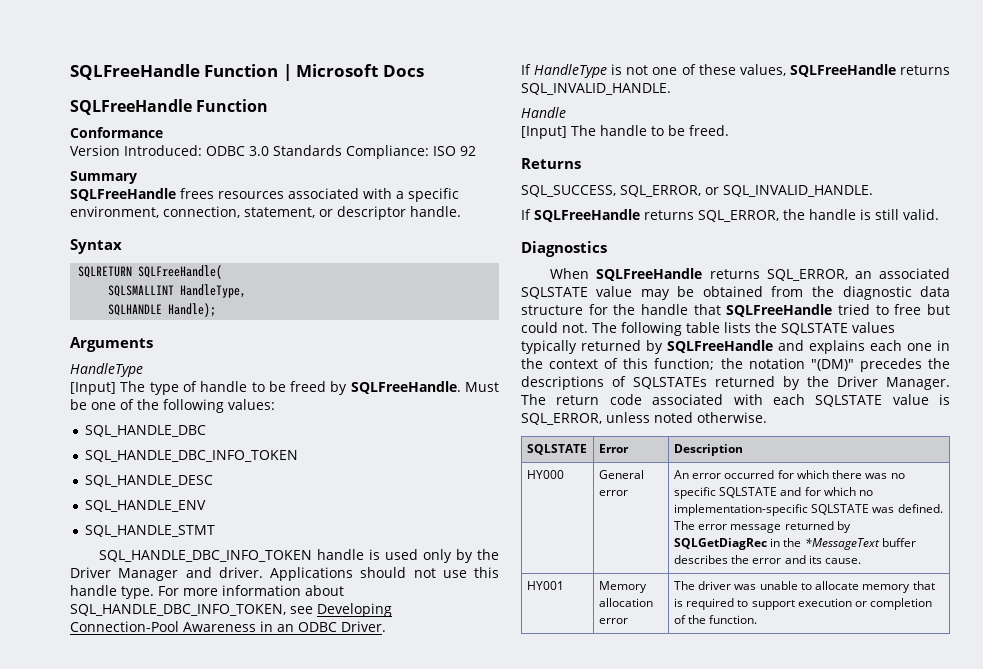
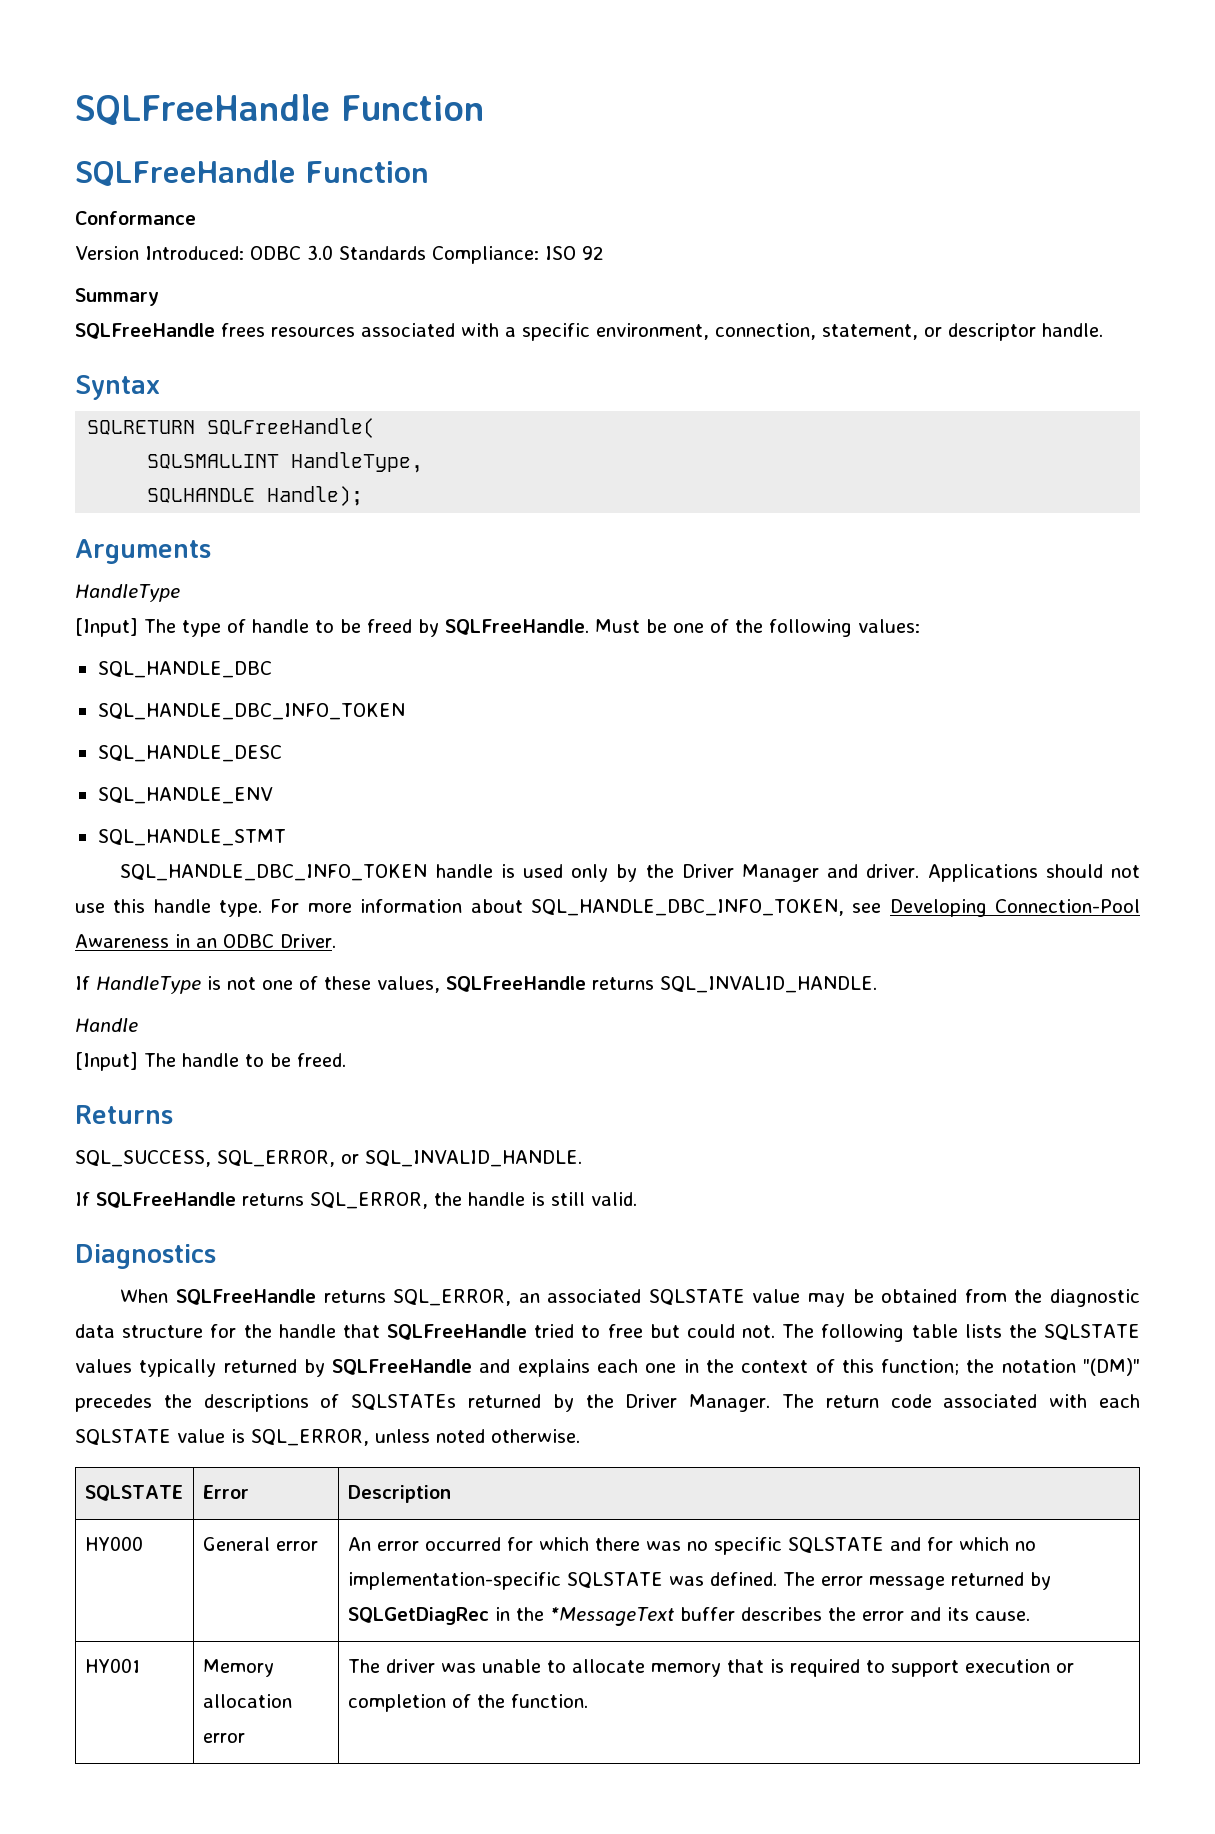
[70,64,424,81] SQLFreeHandle Function | Microsoft Docs -> [75,94,484,126] SQLFreeHandle Function

